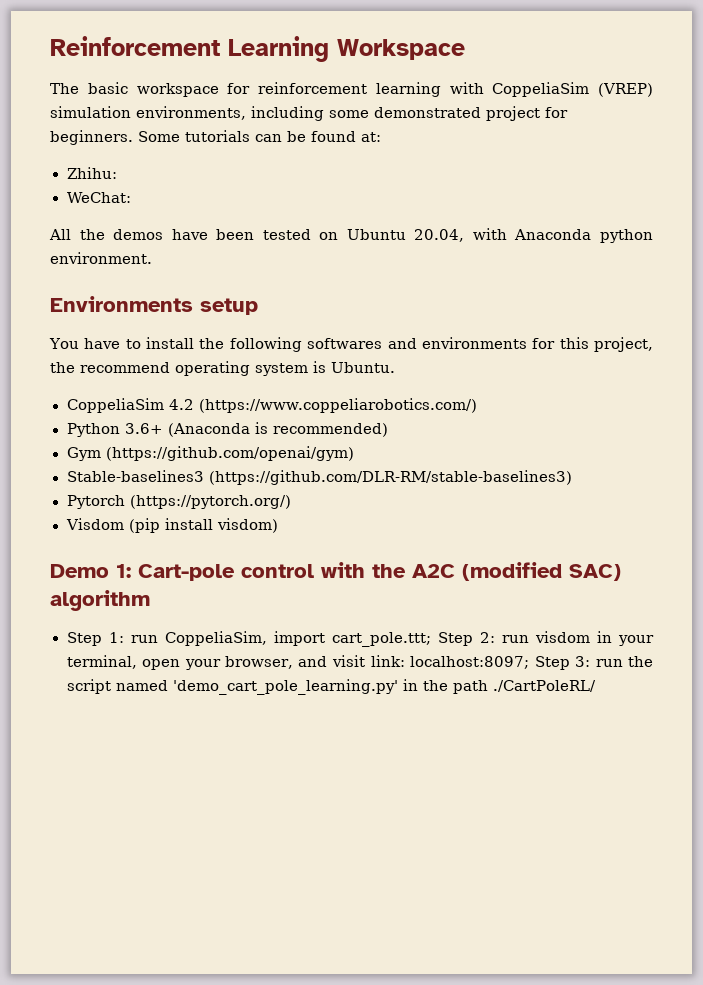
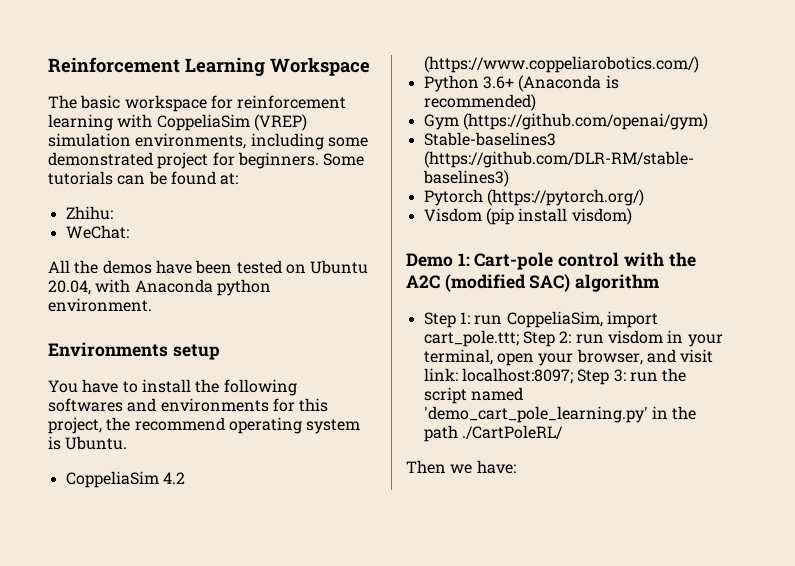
(596, 686) none -> [406,460,516,474] // Then we have:

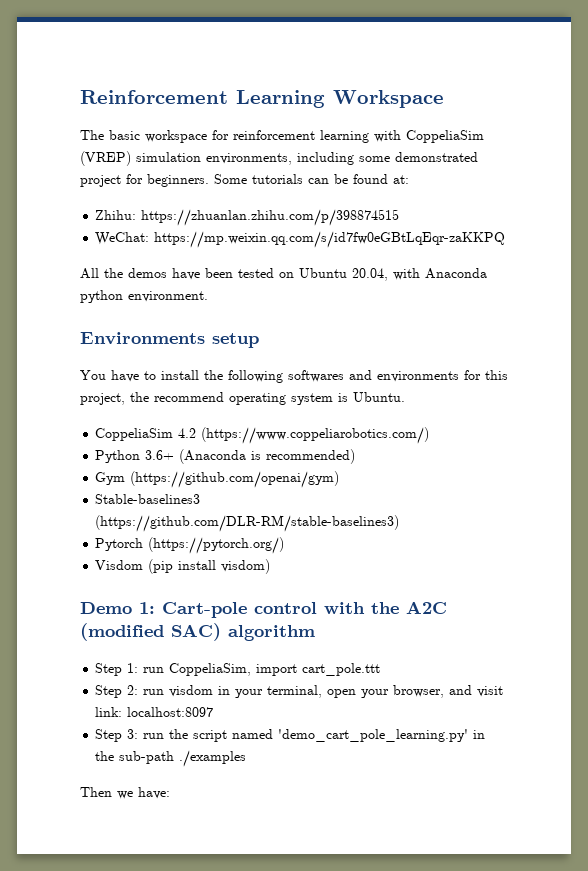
(113, 213) none -> [141,209,400,226] https://zhuanlan.zhihu.com/p/398874515
(129, 232) none -> [154,231,506,248] https://mp.weixin.qq.com/s/id7fw0eGBtLqEqr-zaKKPQ
[423,330,519,347] cart_pole.ttt; -> [302,663,381,676] cart_pole.ttt //
[461,368,573,384] localhost:8097; -> [127,707,214,717] localhost:8097 //
[423,425,563,442] path ./CartPoleRL/ -> [119,750,247,767] sub-path ./examples

